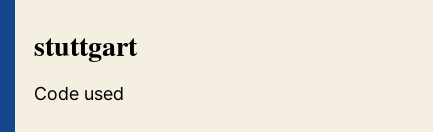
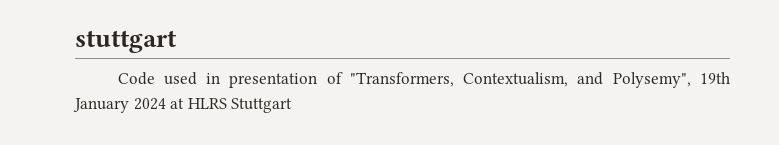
(124, 93) none -> [206,72,730,88] [73,98,293,113] in presentation of "Transformers, Contextualism, and Polysemy", 19th January 2024 at HLRS Stuttgart

